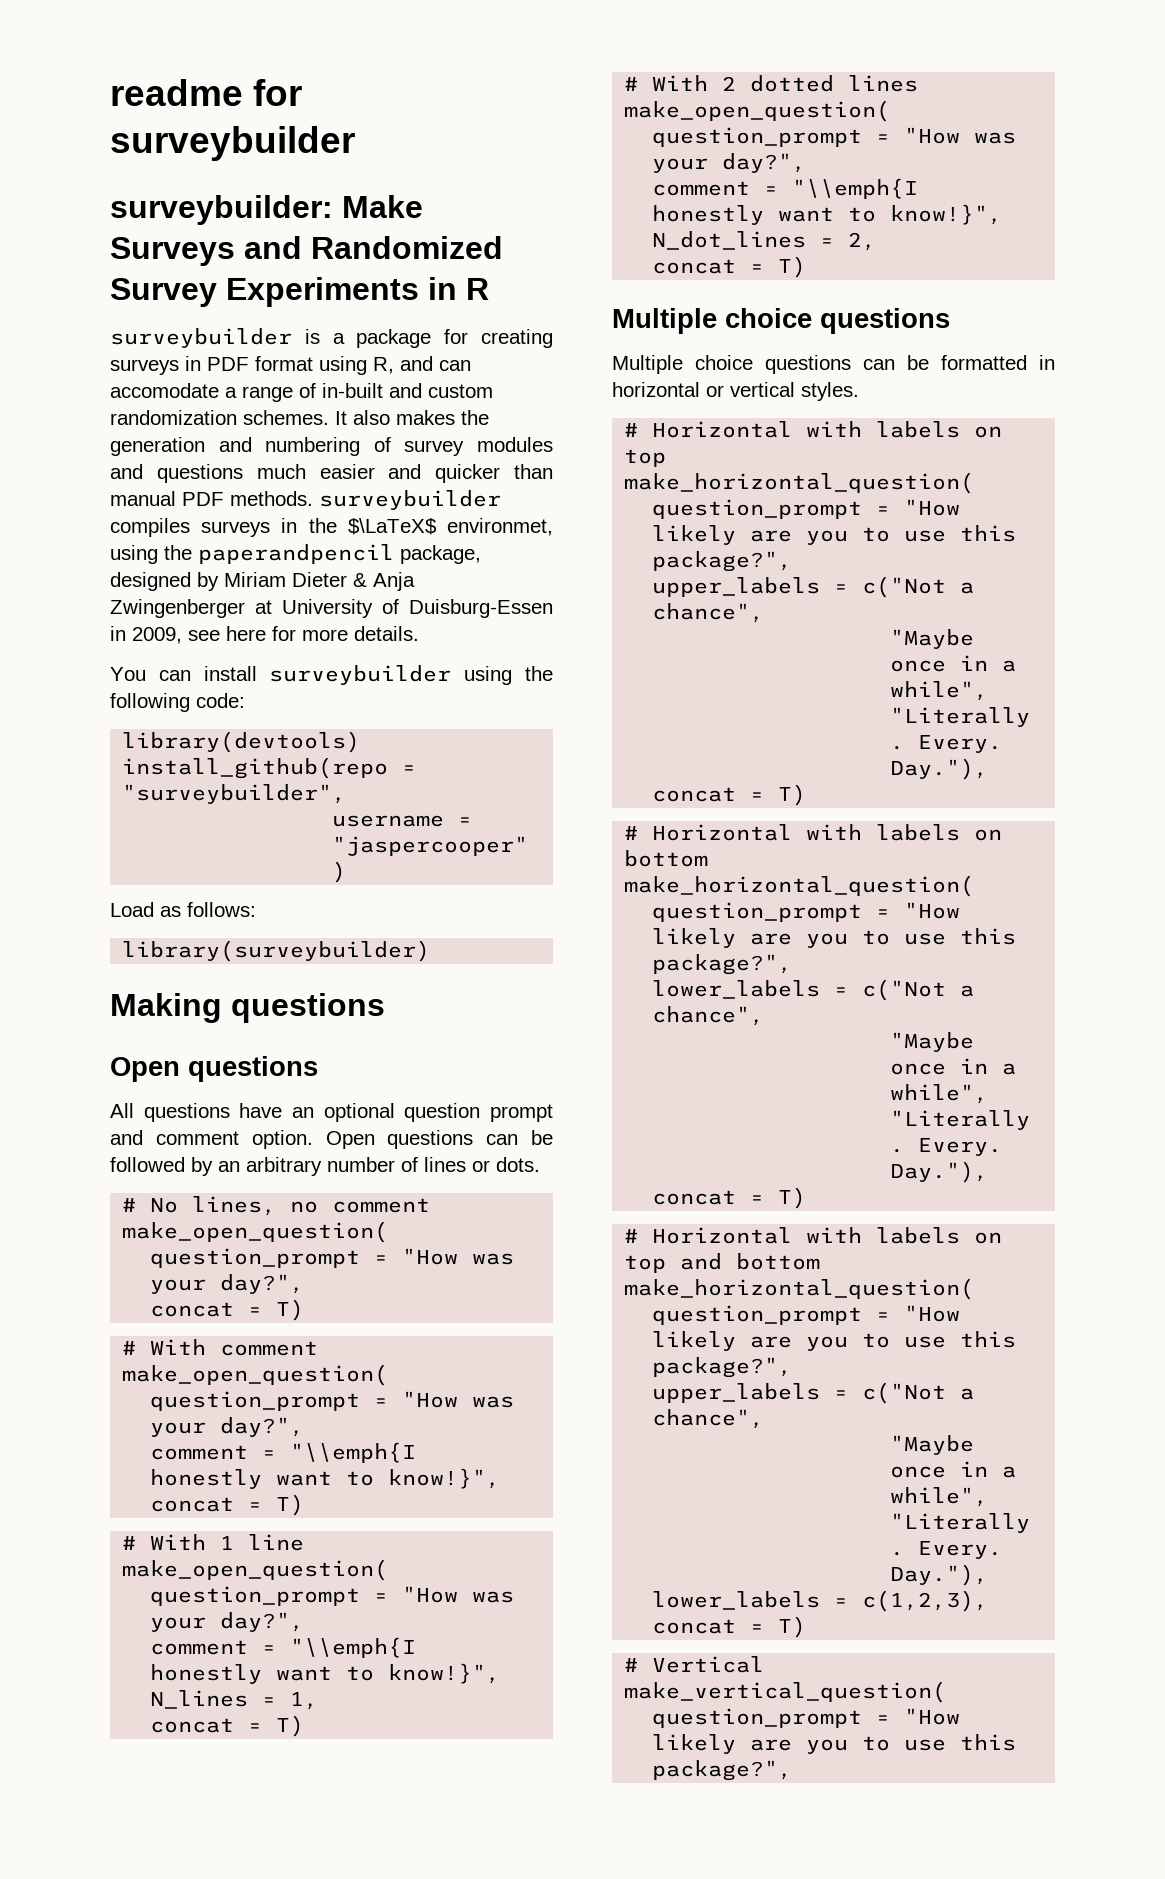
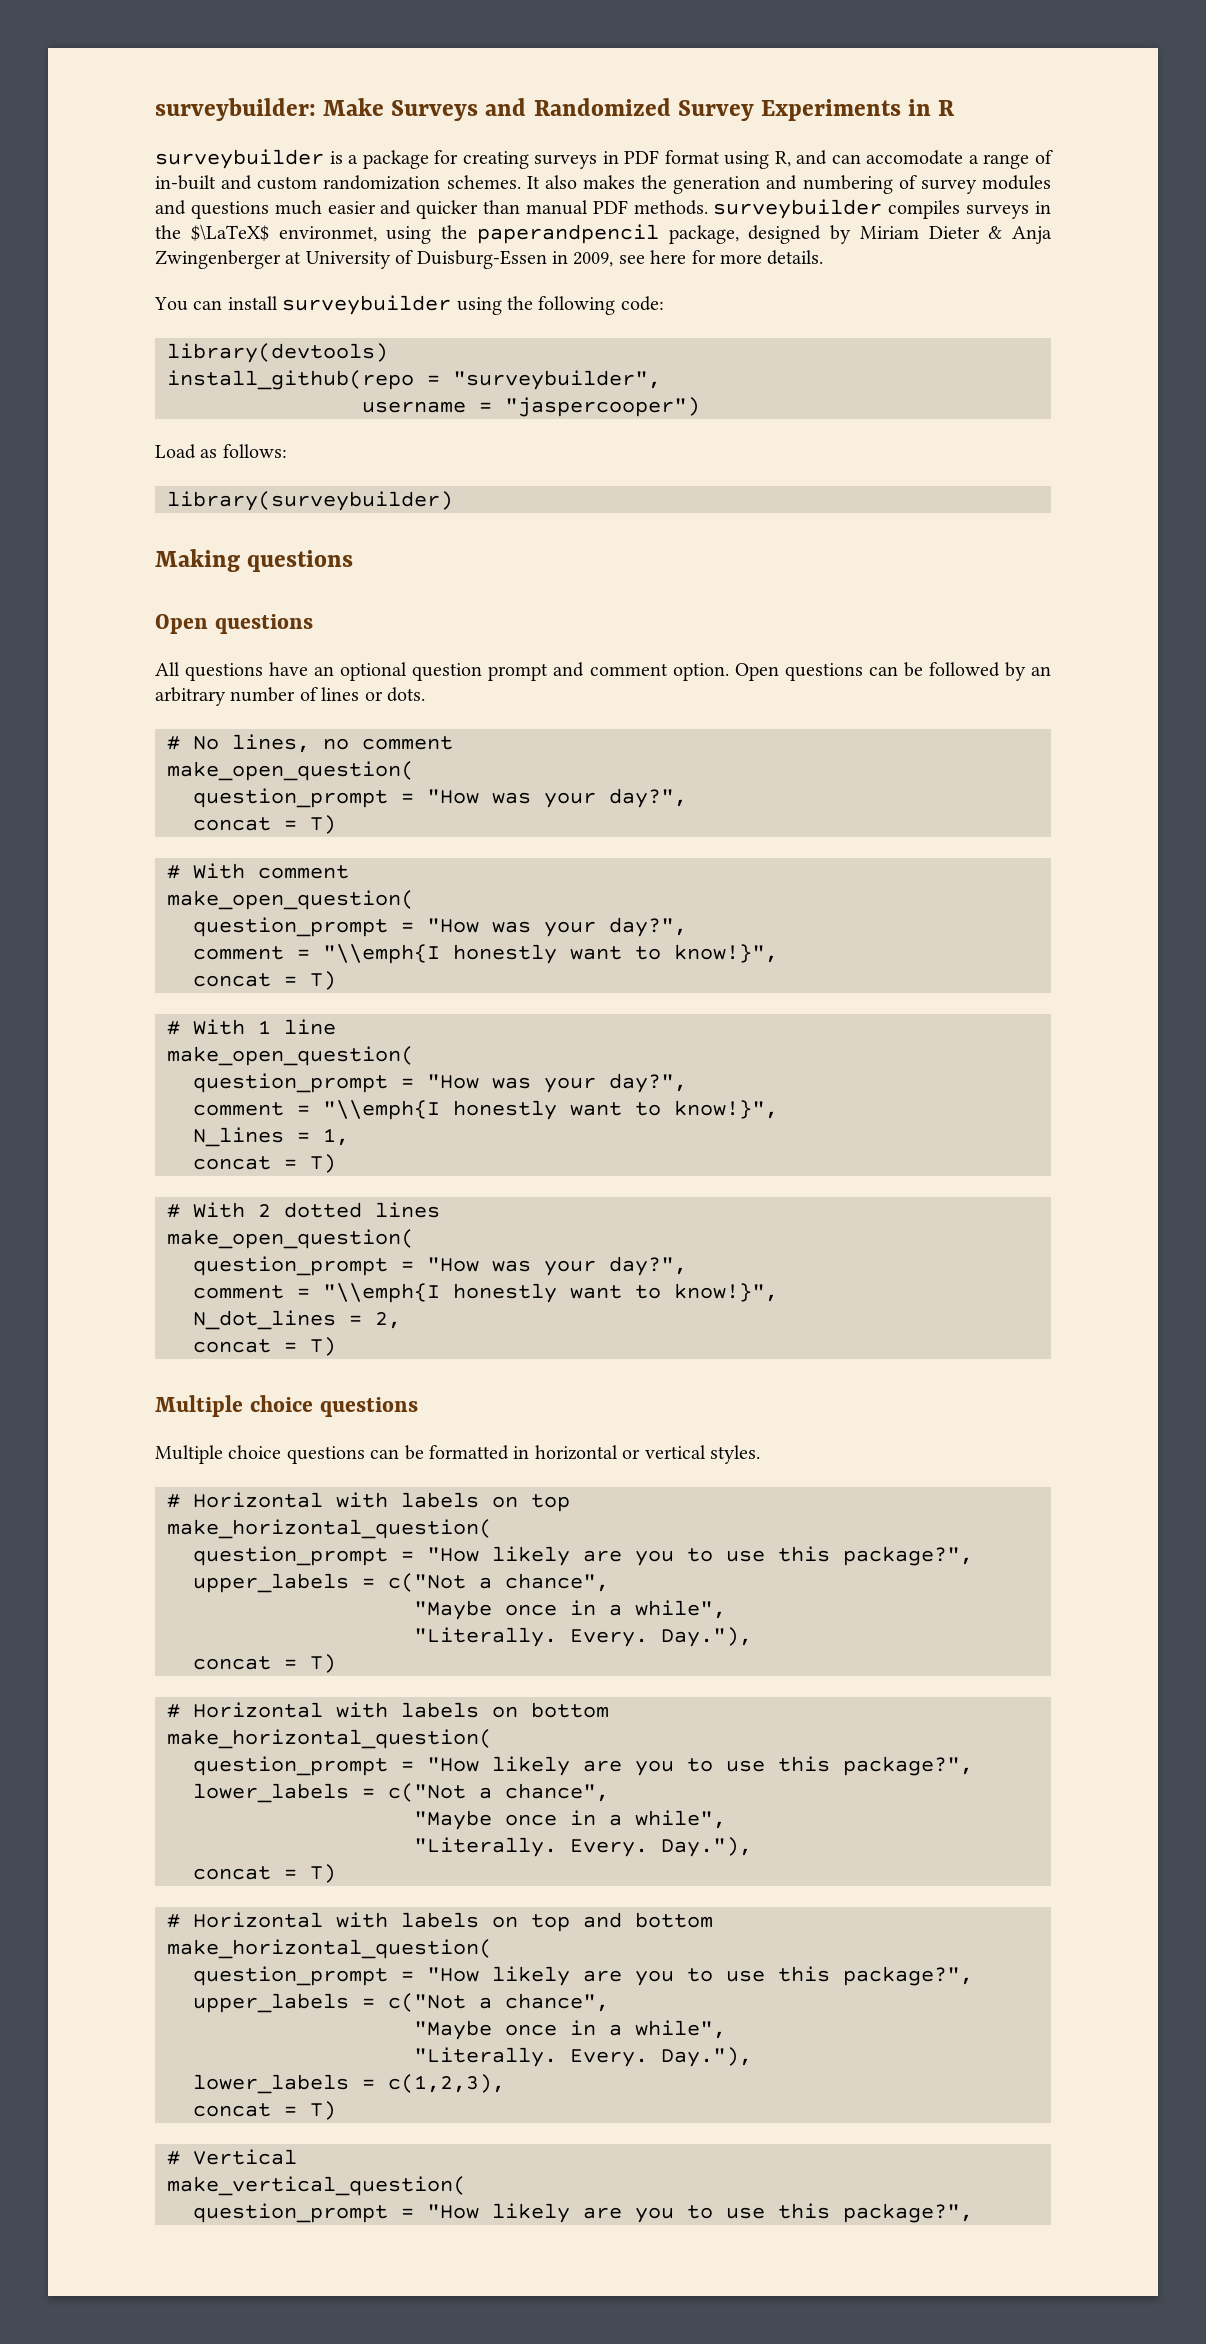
[110,79,302,106] [110,126,355,161] readme for surveybuilder // -> (155, 109) none

